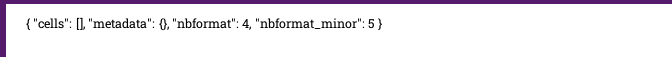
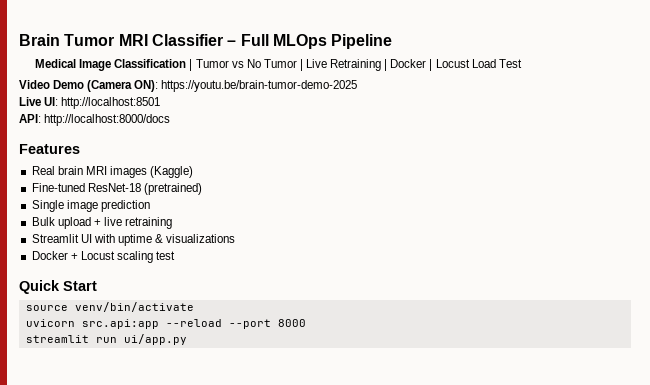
[26,17,383,31] { "cells": [], "metadata": {}, "nbformat": 4, "nbformat_minor": 5 } -> [19,34,393,49] [35,59,522,71] [19,80,358,92] [19,97,161,109] [19,114,171,126] [19,144,80,154] [31,166,194,178] [31,183,202,195] [31,200,150,212] [31,217,173,229] [31,234,236,246] [31,251,176,263] [19,280,97,294] [25,302,194,312] [25,319,306,329] [25,334,187,345] Brain Tumor MRI Classifier – Full MLOps Pipeline // Medical Image Classification | Tumor vs No Tumor | Live Retraining | Docker | Locust Load Test // Video Demo (Camera ON): https://youtu.be/brain-tumor-demo-2025 // Live UI: http://localhost:8501 // API: http://localhost:8000/docs // Features // Real brain MRI images (Kaggle) // Fine-tuned ResNet-18 (pretrained) // Single image prediction // Bulk upload + live retraining // Streamlit UI with uptime & visualizations // Docker + Locust scaling test // Quick Start // source venv/bin/activate // uvicorn src.api:app --reload --port 8000 // streamlit run ui/app.py

